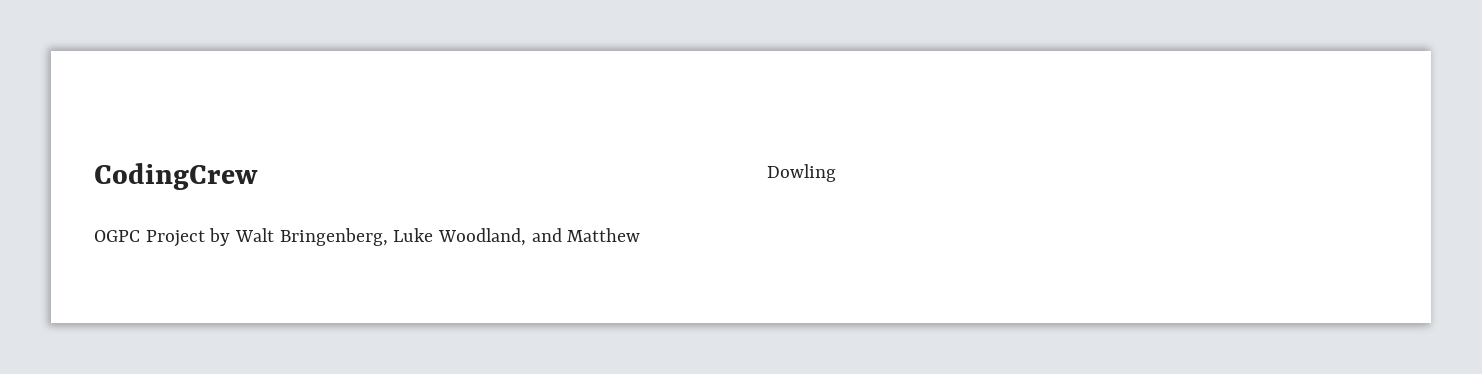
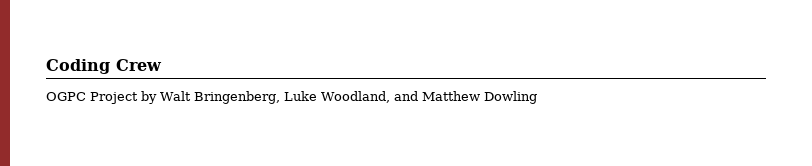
[94,163,258,190] CodingCrew -> [46,59,162,74] Coding Crew

